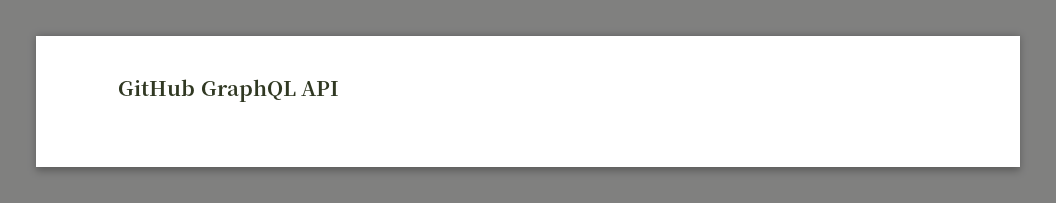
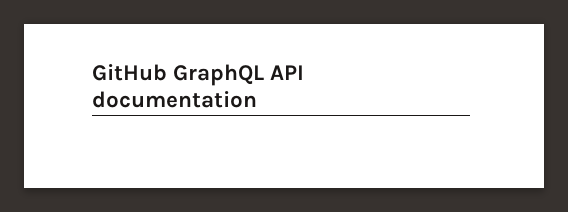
(340, 88) none -> [92,91,257,108] documentation

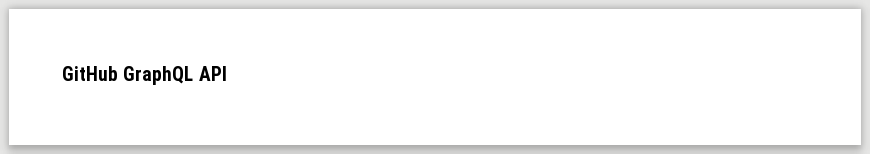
[92,91,257,108] documentation -> (227, 73) none

